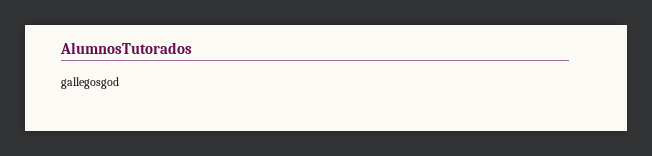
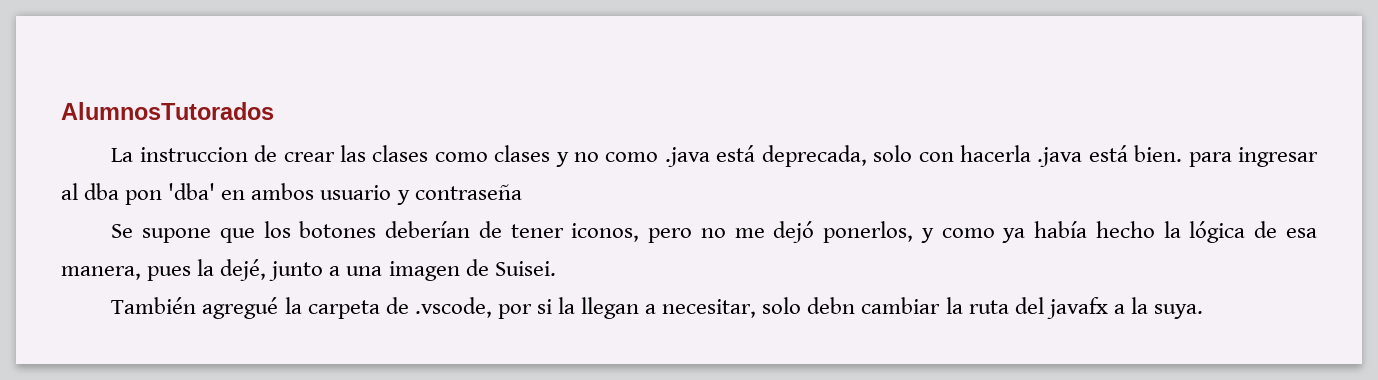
[61,77,119,89] gallegosgod -> [111,145,1318,167] [61,183,522,205] [111,221,1317,243] [61,259,556,281] [111,297,1203,319] La instruccion de crear las clases como clases y no como .java está deprecada, solo con hacerla .java está bien. para ingresar al dba pon 'dba' en ambos usuario y contraseña // Se supone que los botones deberían de tener iconos, pero no me dejó ponerlos, y como ya había hecho la lógica de esa manera, pues la dejé, junto a una imagen de Suisei. // También agregué la carpeta de .vscode, por si la llegan a necesitar, solo debn cambiar la ruta del javafx a la suya.

